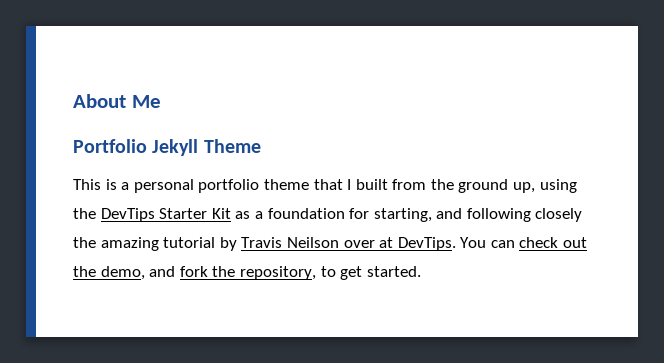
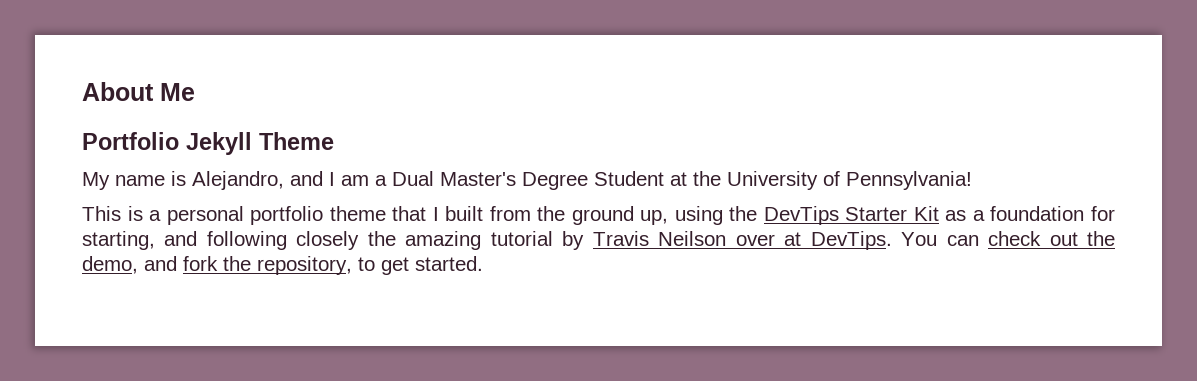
(261, 146) none -> [82,171,972,190] // My name is Alejandro, and I am a Dual Master's Degree Student at the University of Pennsylvania!

